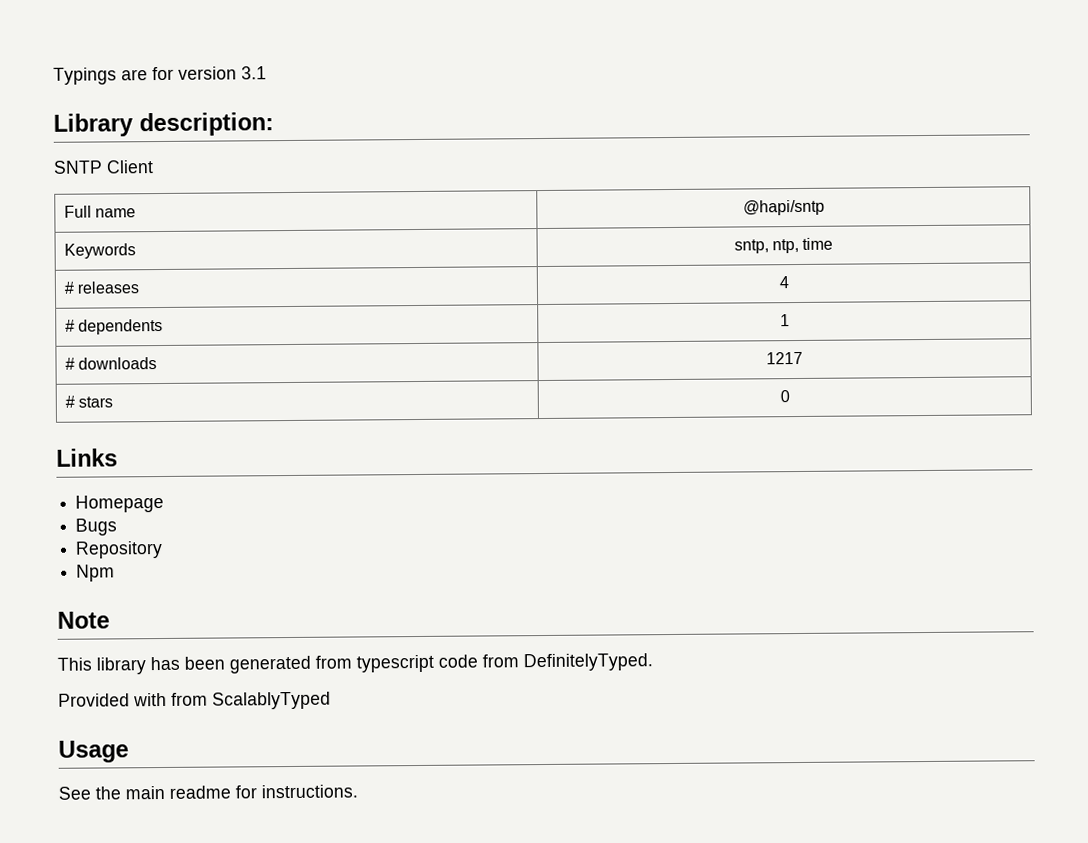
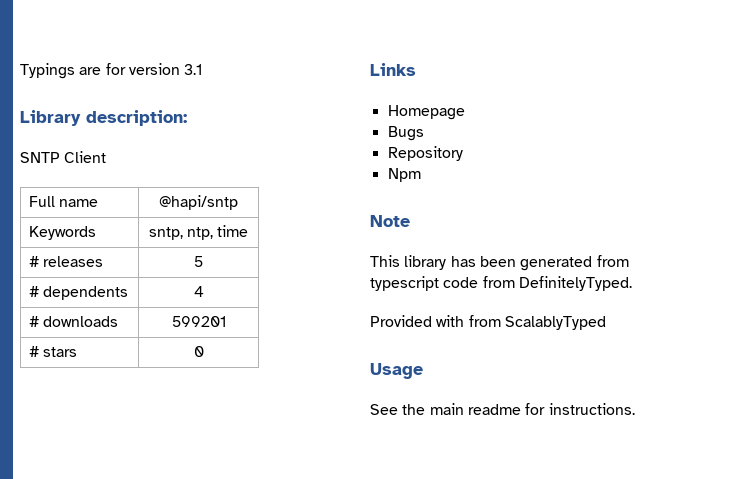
[778,276,789,289] 4 -> [194,256,203,267] 5
[779,314,790,327] 1 -> [193,286,204,297] 4
[766,351,803,365] 1217 -> [171,316,226,327] 599201

